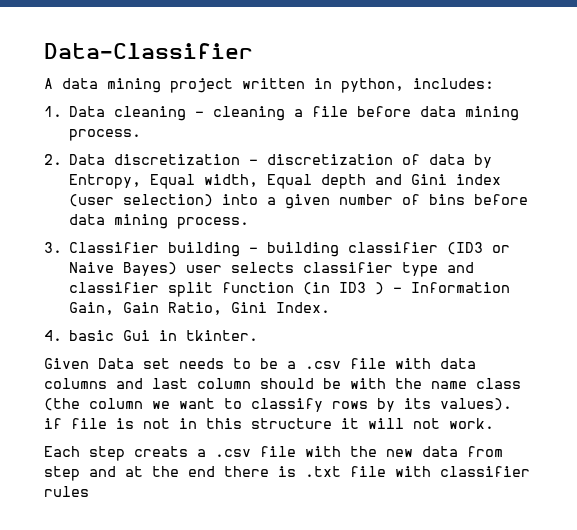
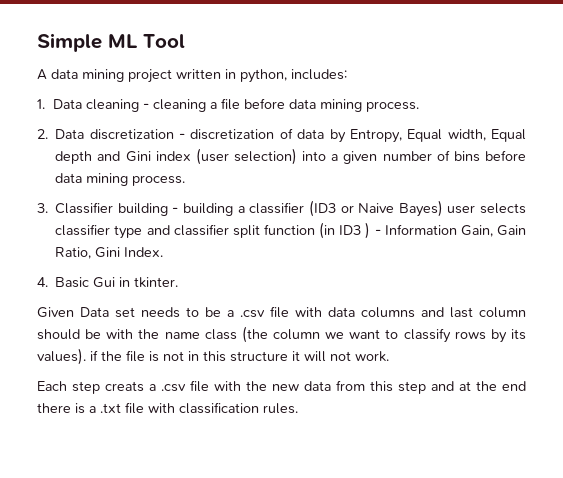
[44,43,253,59] Data-Classifier -> [37,33,185,52] Simple ML Tool
(340, 249) none -> [237,206,245,213] a
[69,330,115,341] basic -> [55,277,90,288] Basic
(62, 423) none -> [101,351,122,361] the
(503, 451) none -> [370,381,393,392] this
(296, 471) none -> [89,406,96,413] a
[440,466,530,477] [44,486,89,497] classifier rules -> [179,402,298,414] classification rules.

